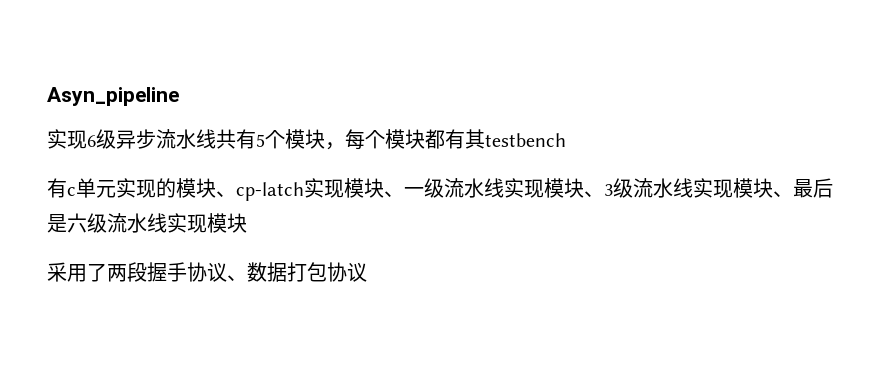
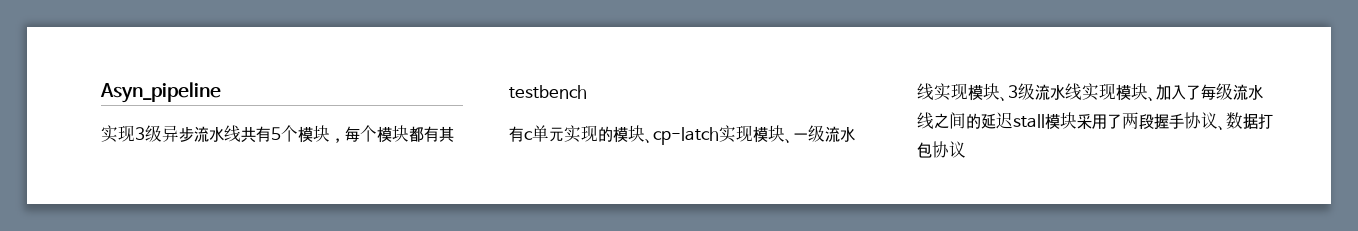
[87,135,96,147] 6 -> [135,127,145,140] 3
[793,178,833,198] [47,213,247,233] 最后是六级流水线实现模块 // -> [1156,83,1263,100] [917,112,1077,130] 加入了每级流水线之间的延迟stall模块

